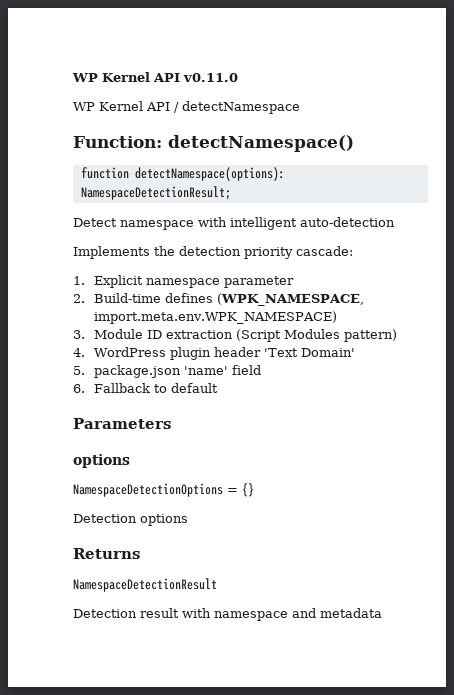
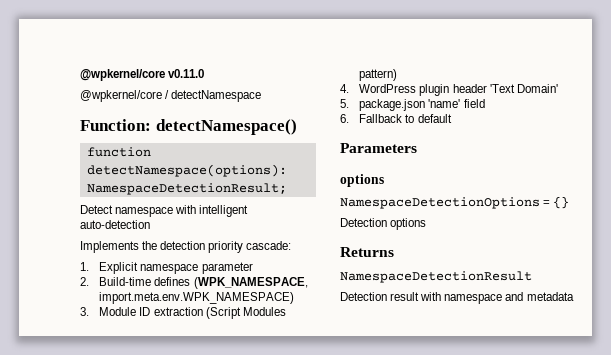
[72,72,238,82] [73,101,170,111] WP Kernel API v0.11.0 // WP Kernel API -> [80,69,205,81] [80,90,162,102] @wpkernel/core v0.11.0 // @wpkernel/core

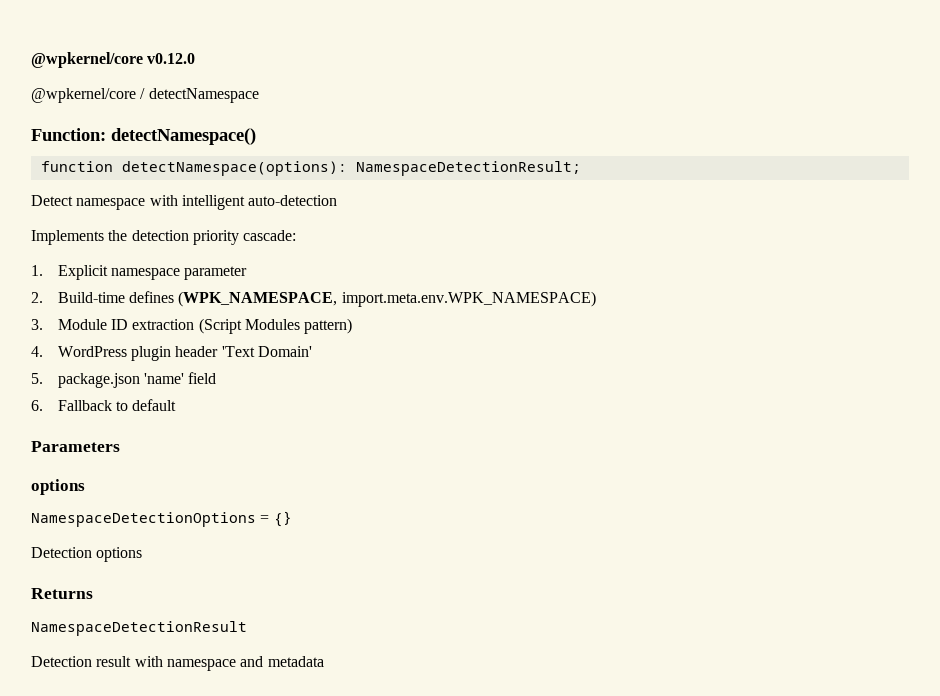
[80,69,205,81] @wpkernel/core v0.11.0 -> [31,52,196,68] @wpkernel/core v0.12.0

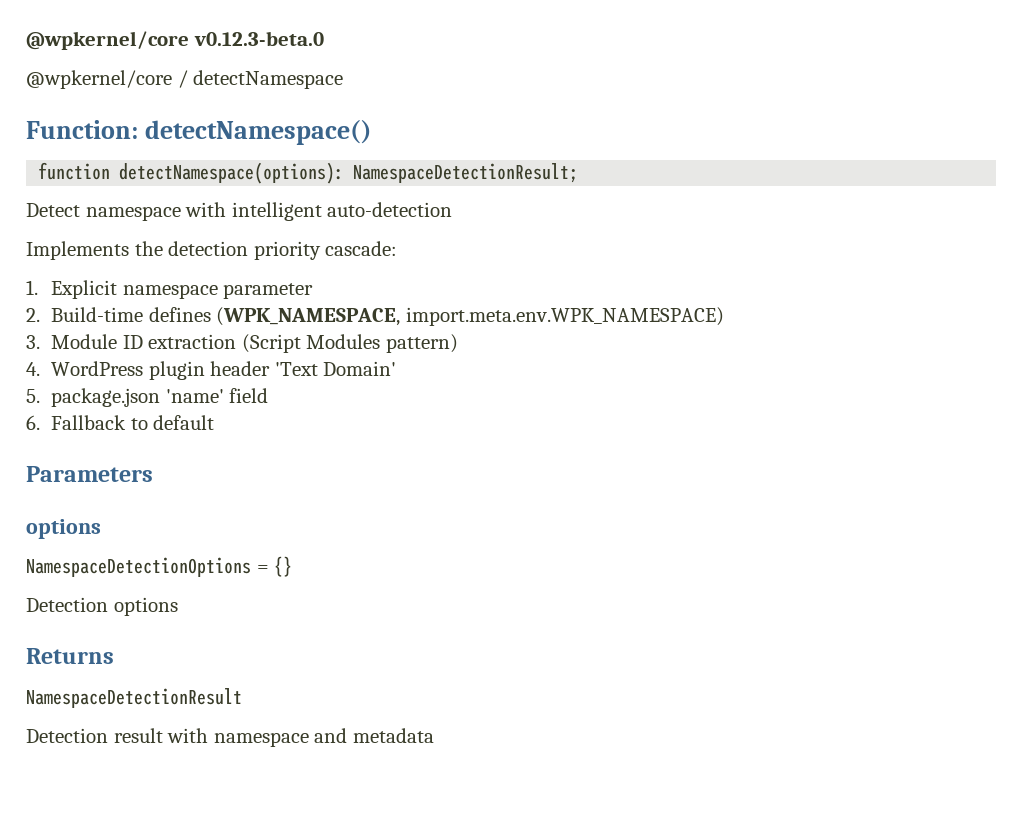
[31,52,196,68] @wpkernel/core v0.12.0 -> [26,31,324,50] @wpkernel/core v0.12.3-beta.0

